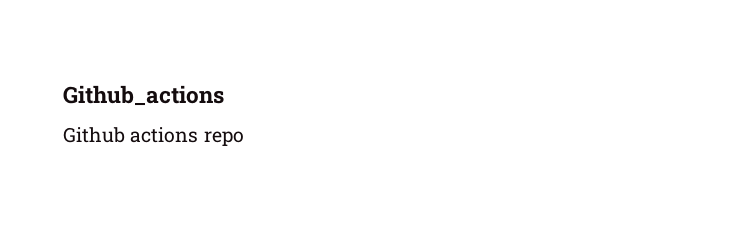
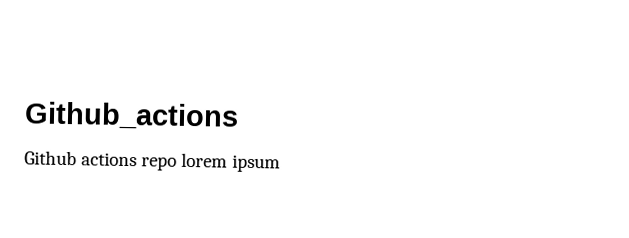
(244, 138) none -> [181,152,281,173] lorem ipsum

